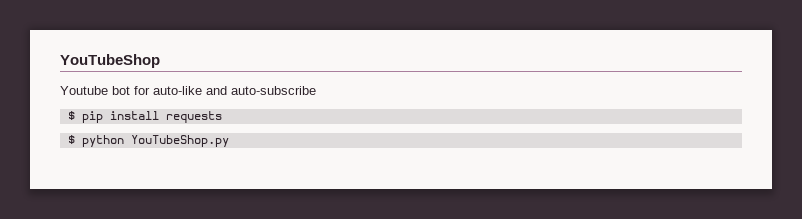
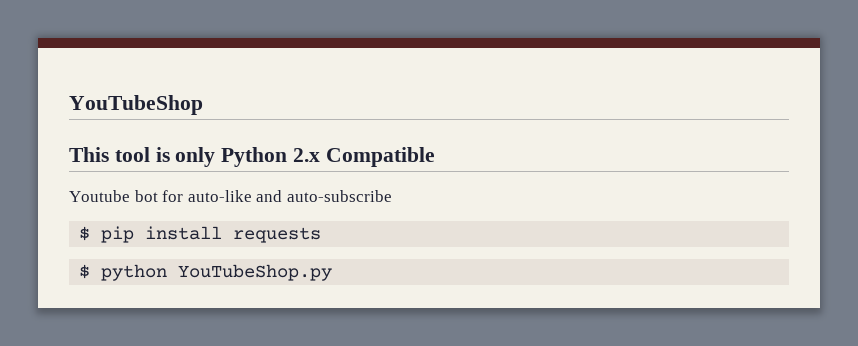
(160, 61) none -> [69,147,435,167] // This tool is only Python 2.x Compatible

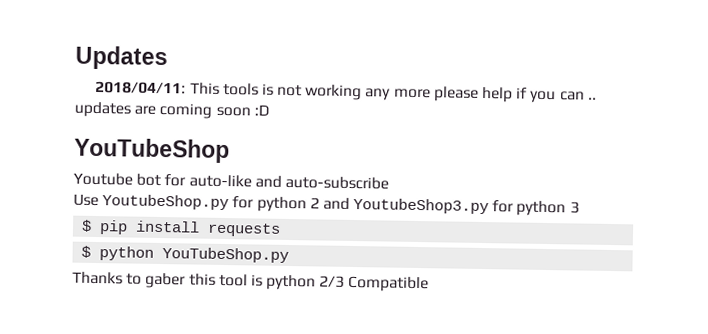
[69,95,203,115] [69,147,435,167] YouTubeShop // This tool is only Python 2.x Compatible -> [75,45,168,71] [95,80,597,104] [74,101,270,119] [74,137,230,164] Updates // 2018/04/11: This tools is not working any more please help if you can .. updates are coming soon :D // YouTubeShop
(392, 196) none -> [73,193,580,217] // Use YoutubeShop.py for python 2 and YoutubeShop3.py for python 3
(333, 272) none -> [72,271,430,293] // Thanks to gaber this tool is python 2/3 Compatible

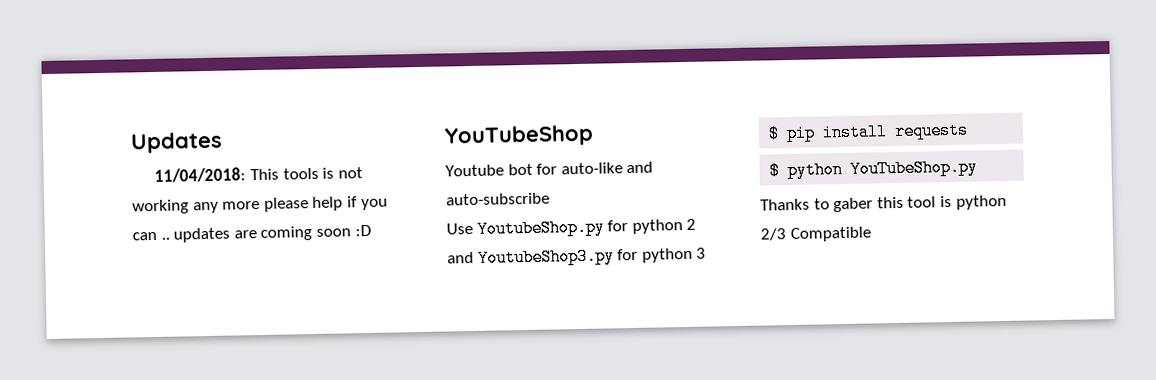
[95,80,187,95] 2018/04/11: -> [154,167,247,183] 11/04/2018:

